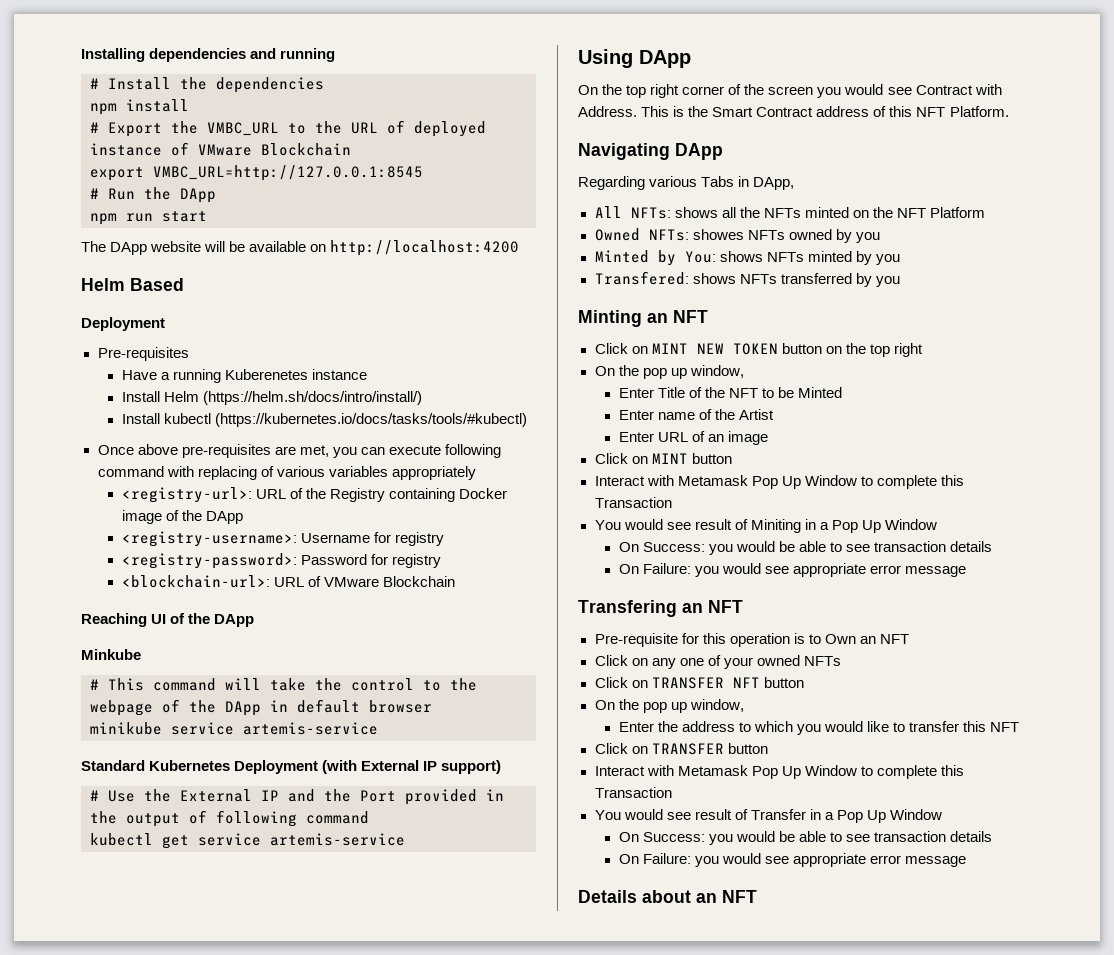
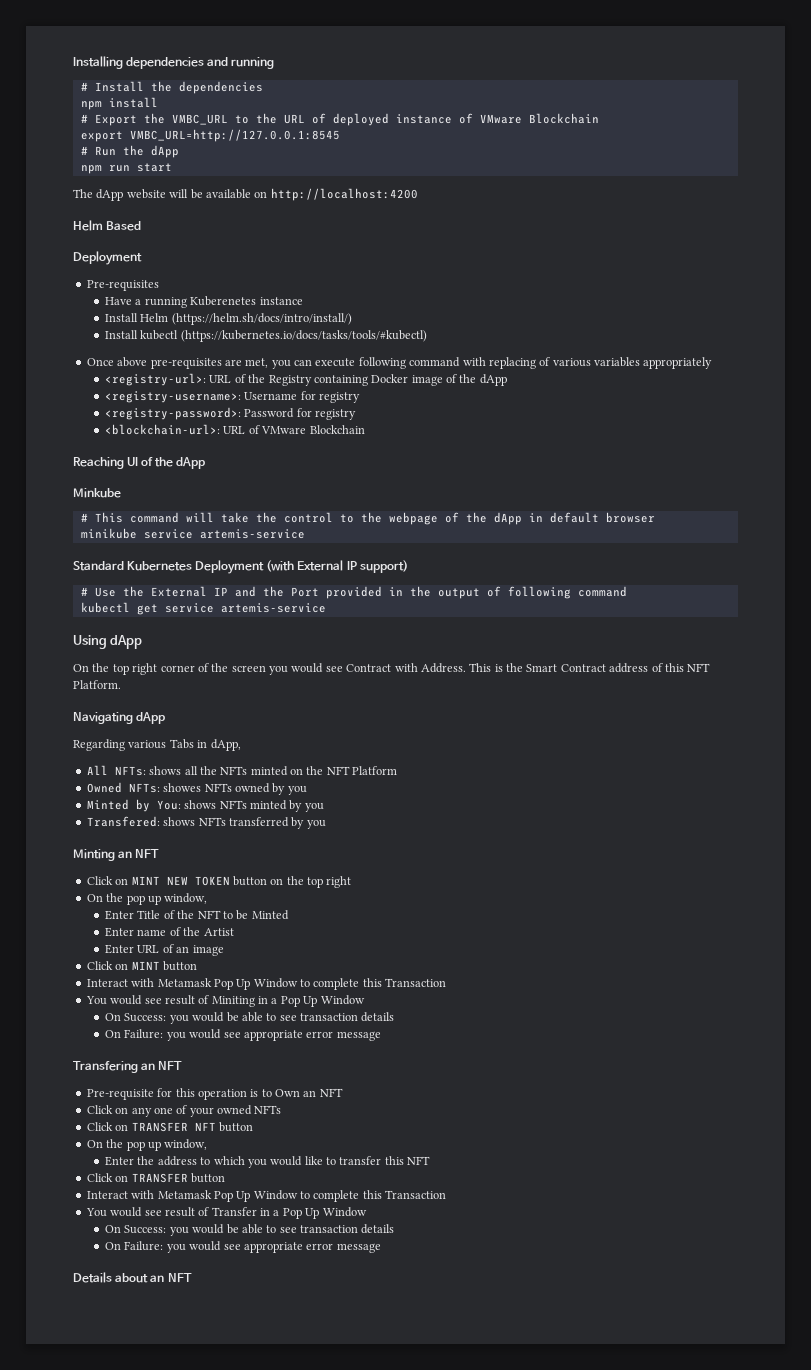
[180,188,216,203] DApp -> [150,145,179,158] dApp
[110,242,148,255] DApp -> [96,189,124,201] dApp
[205,511,243,524] DApp -> [479,374,507,386] dApp
[214,614,255,627] DApp -> [176,457,206,469] dApp
[225,701,261,716] DApp -> [493,512,522,525] dApp
[639,50,691,68] DApp -> [110,635,143,649] dApp
[675,143,723,160] DApp -> [136,712,166,724] dApp
[753,177,795,190] DApp, -> [210,739,241,751] dApp,

